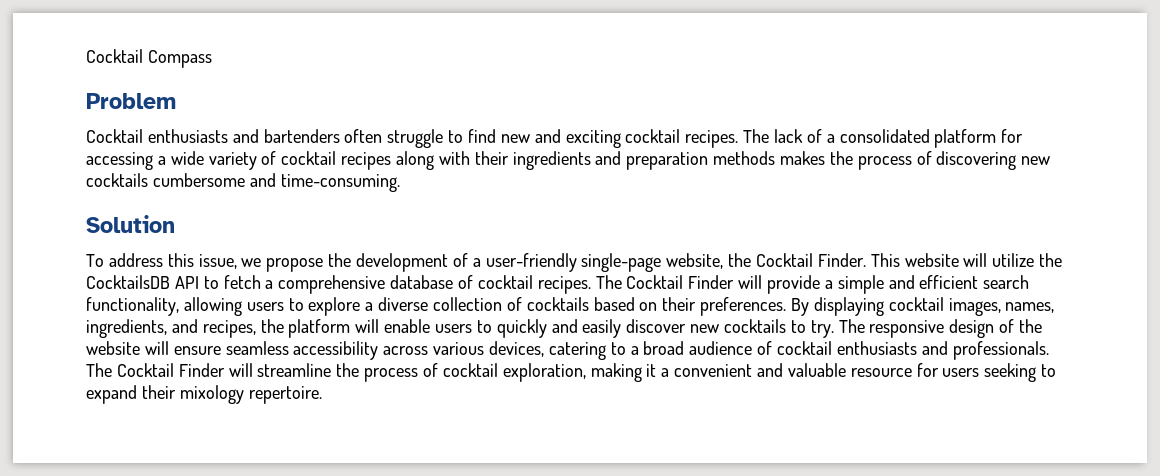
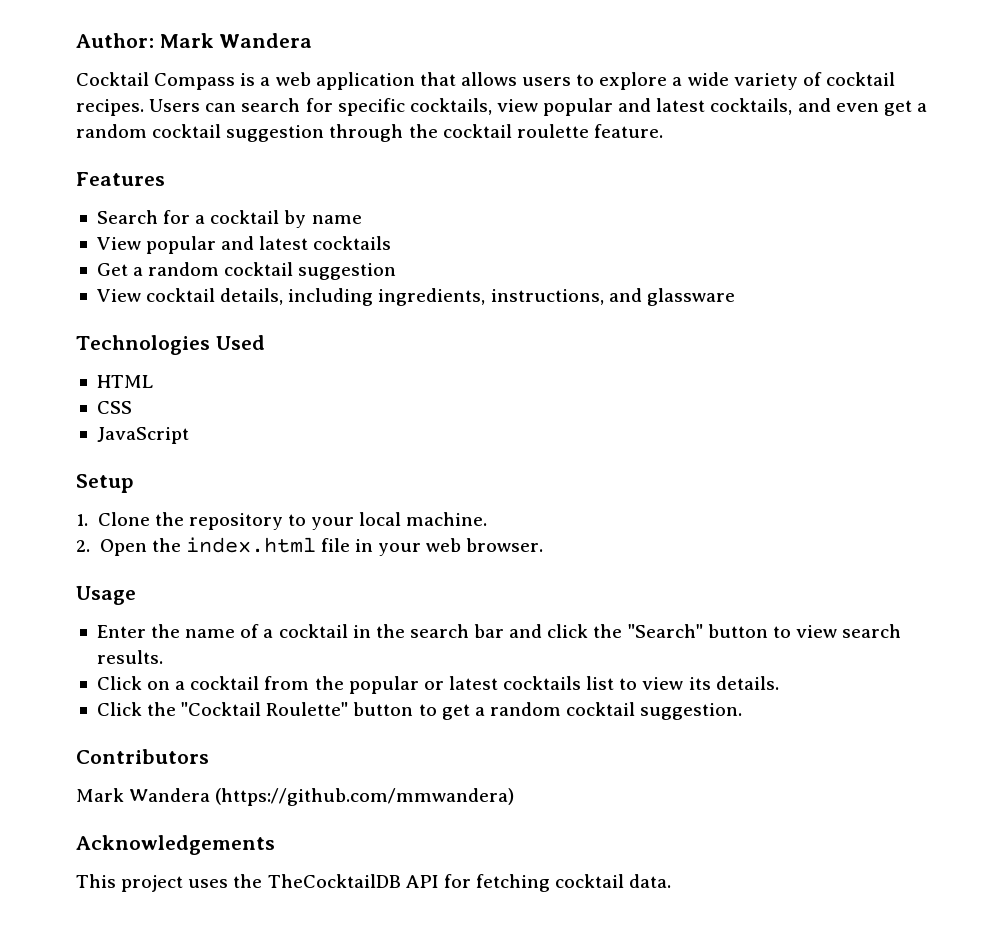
(86, 56) none -> [76,33,313,48] Author: Mark Wandera //
[86,93,176,109] [86,129,1024,148] [86,152,153,170] // Problem // Cocktail enthusiasts and bartenders often struggle to find new and exciting cocktail recipes. The lack of a consolidated platform for accessing -> [240,72,668,90] is a web application that allows users to explore
[341,151,1051,170] [86,173,400,192] [86,215,175,233] [86,253,1063,272] [86,275,1030,294] [86,297,1055,316] [86,319,1043,338] [86,341,1049,360] [86,363,1057,382] [86,385,322,404] recipes along with their ingredients and preparation methods makes the process of discovering new cocktails cumbersome and time-consuming. // Solution // To address this issue, we propose the development of a user-friendly single-page website, the Cocktail Finder. This website will utilize the CocktailsDB API to fetch a comprehensive database of cocktail recipes. The Cocktail Finder will provide a simple and efficient search functionality, allowing users to explore a diverse collection of cocktails based on their preferences. By displaying cocktail images, names, ingredients, and recipes, the platform will enable users to quickly and easily discover new cocktails to try. The responsive design of the website will ensure seamless accessibility across various devices, catering to a broad audience of cocktail enthusiasts and professionals. The Cocktail Finder will streamline the process of cocktail exploration, making it a convenient and valuable resource for users seeking to expand their mixology repertoire. -> [76,98,927,116] [76,124,663,142] [76,172,165,186] [96,210,362,228] [96,236,392,254] [96,262,397,280] [96,288,735,306] [76,335,265,355] [96,375,153,388] [96,401,132,414] [96,427,189,444] [76,474,134,493] [76,512,488,530] [76,537,544,556] [76,586,136,605] [96,624,902,638] [96,650,163,664] [96,676,779,694] [96,702,743,720] [76,749,209,764] [76,788,515,806] [76,835,275,855] [76,874,672,892] recipes. Users can search for specific cocktails, view popular and latest cocktails, and even get a random cocktail suggestion through the cocktail roulette feature. // Features // Search for a cocktail by name // View popular and latest cocktails // Get a random cocktail suggestion // View cocktail details, including ingredients, instructions, and glassware // Technologies Used // HTML // CSS // JavaScript // Setup // 1. Clone the repository to your local machine. // 2. Open the index.html file in your web browser. // Usage // Enter the name of a cocktail in the search bar and click the "Search" button to view search results. // Click on a cocktail from the popular or latest cocktails list to view its details. // Click the "Cocktail Roulette" button to get a random cocktail suggestion. // Contributors // Mark Wandera (https://github.com/mmwandera) // Acknowledgements // This project uses the TheCocktailDB API for fetching cocktail data.

